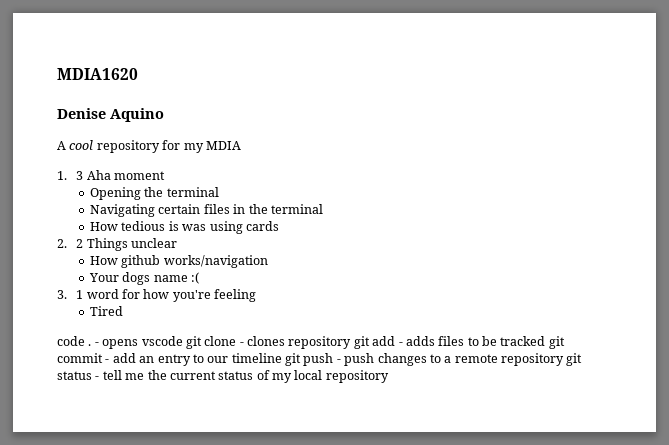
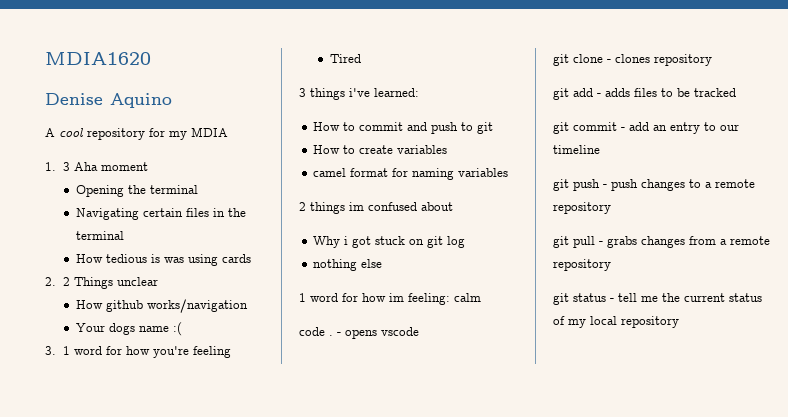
(124, 311) none -> [299,88,419,100] [313,122,494,134] [313,145,448,154] [313,168,509,180] [299,202,453,214] [313,236,466,248] [313,259,383,271] [299,293,481,305] // 3 things i've learned: // How to commit and push to git // How to create variables // camel format for naming variables // 2 things im confused about // Why i got stuck on git log // nothing else // 1 word for how im feeling: calm
(183, 341) none -> (419, 331) //
(352, 342) none -> (712, 60) //
(546, 341) none -> (736, 92) //
(282, 358) none -> (600, 149) //
(564, 359) none -> [553,236,770,248] [553,259,611,271] // git pull - grabs changes from a remote repository //

